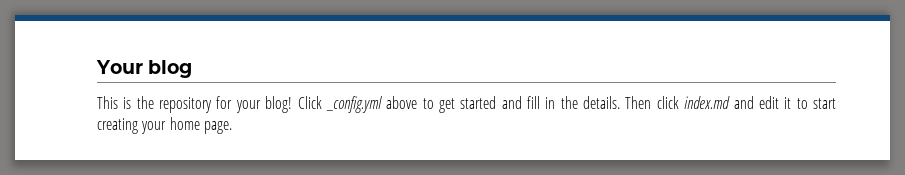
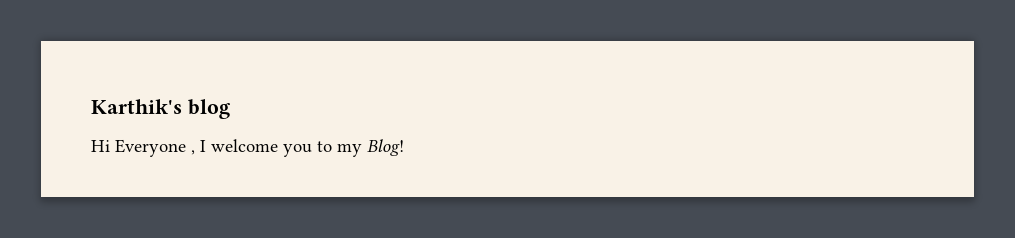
[96,60,143,74] Your -> [91,99,182,114] Karthik's
[97,96,837,113] [97,117,232,134] This is the repository for your blog! Click _config.yml above to get started and fill in the details. Then click index.md and edit it to start creating your home page. -> [91,139,404,157] Hi Everyone , I welcome you to my Blog!

